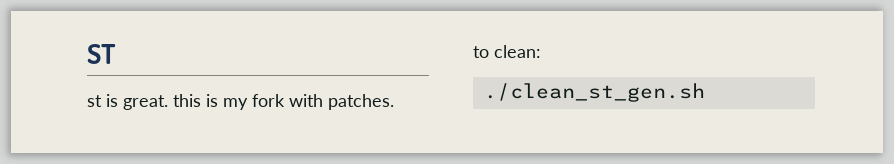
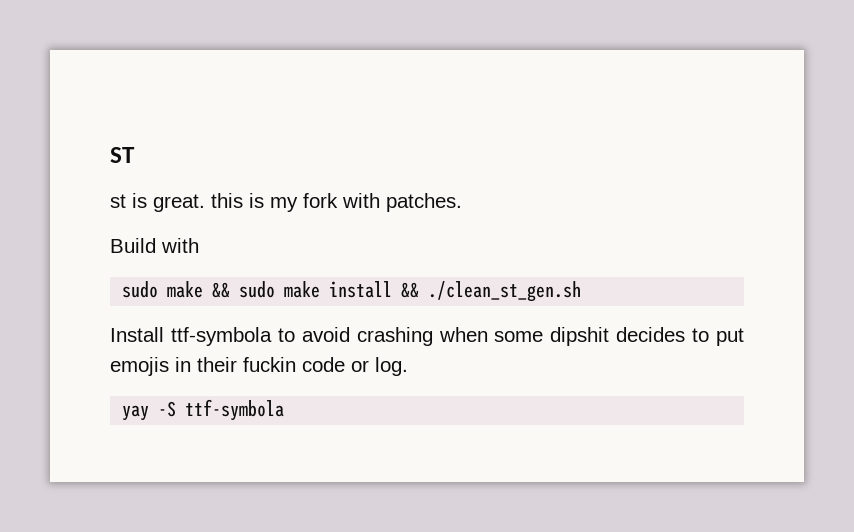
[473,45,541,58] [483,83,705,102] to clean: // ./clean_st_gen.sh -> [110,238,199,253] [122,281,582,302] [110,327,744,346] [110,357,408,376] [122,399,285,421] Build with // sudo make && sudo make install && ./clean_st_gen.sh // Install ttf-symbola to avoid crashing when some dipshit decides to put emojis in their fuckin code or log. // yay -S ttf-symbola

